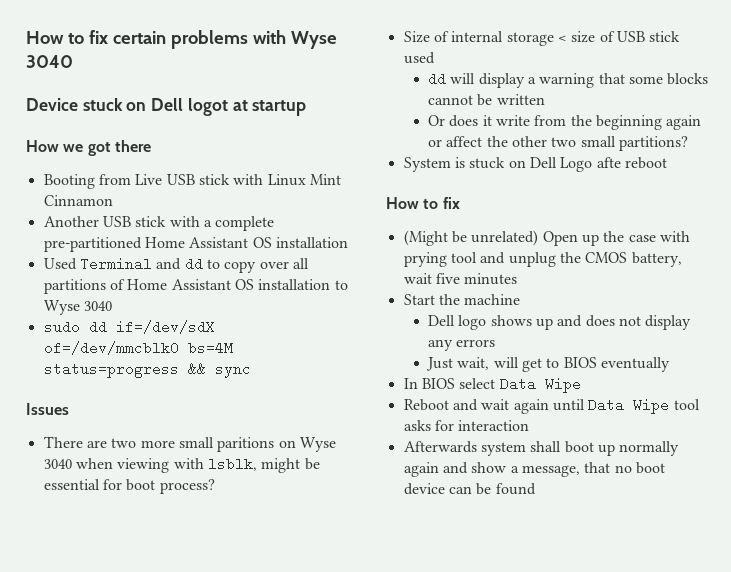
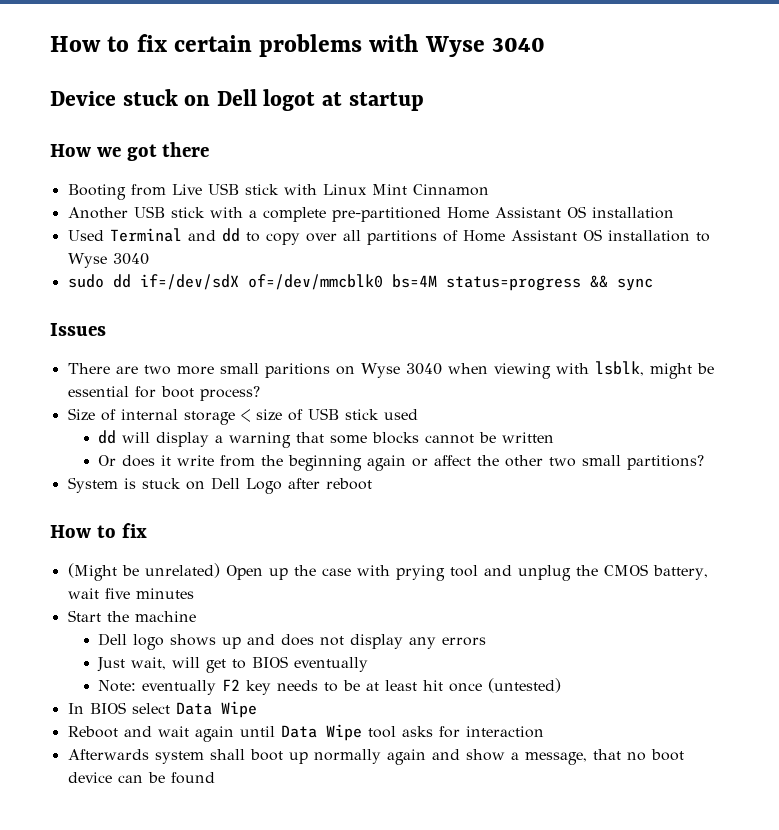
[596,157,621,168] afte -> [287,478,320,489] after
(670, 364) none -> [97,678,561,695] // Note: eventually F2 key needs to be at least hit once (untested)

